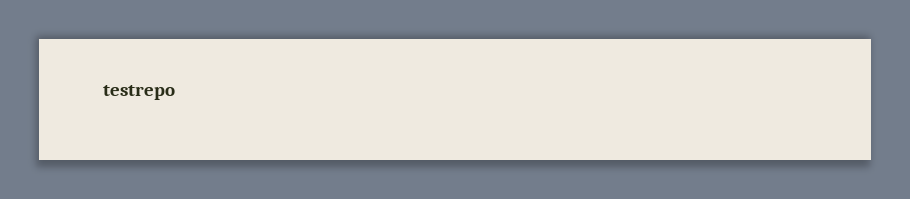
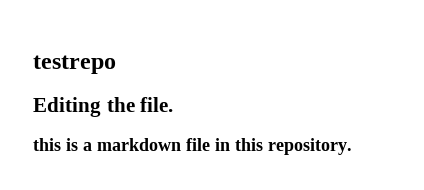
(175, 92) none -> [33,97,174,117] [33,138,352,155] // Editing the file. // this is a markdown file in this repository.

